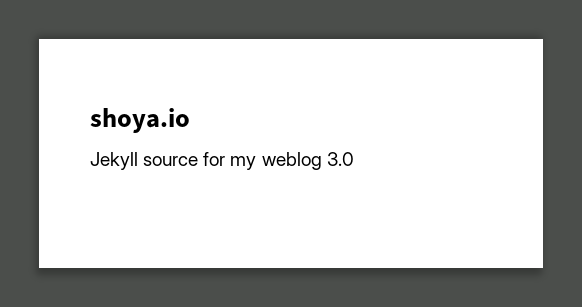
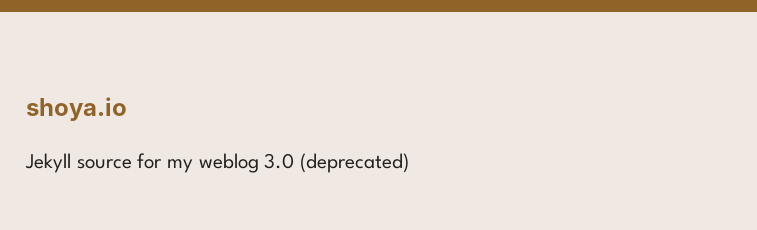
(354, 159) none -> [300,153,410,173] (deprecated)

